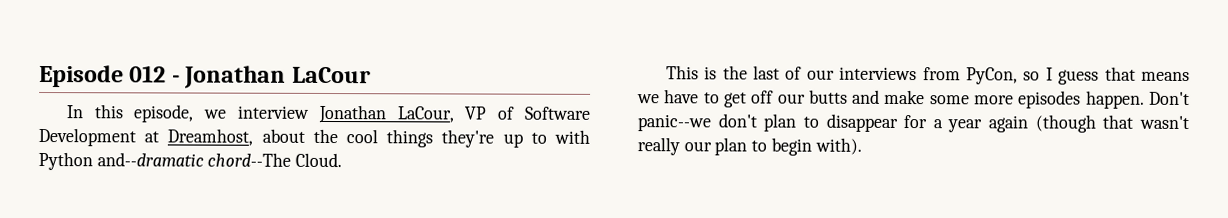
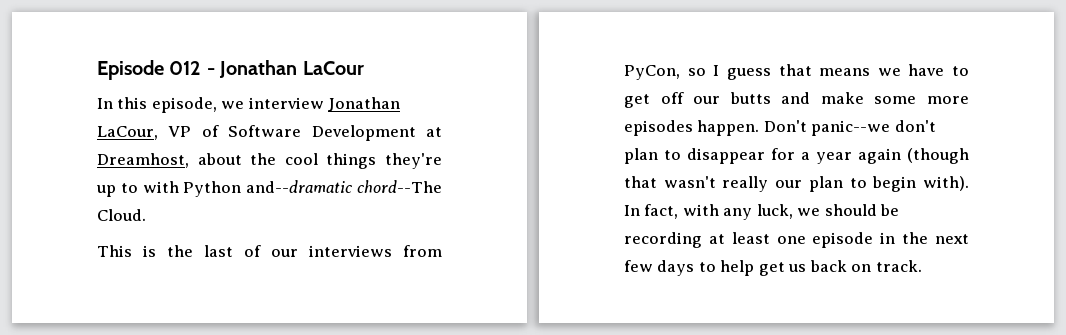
(862, 146) none -> [624,204,900,220] [624,232,969,248] [624,260,922,276] In fact, with any luck, we should be recording at least one episode in the next few days to help get us back on track.

